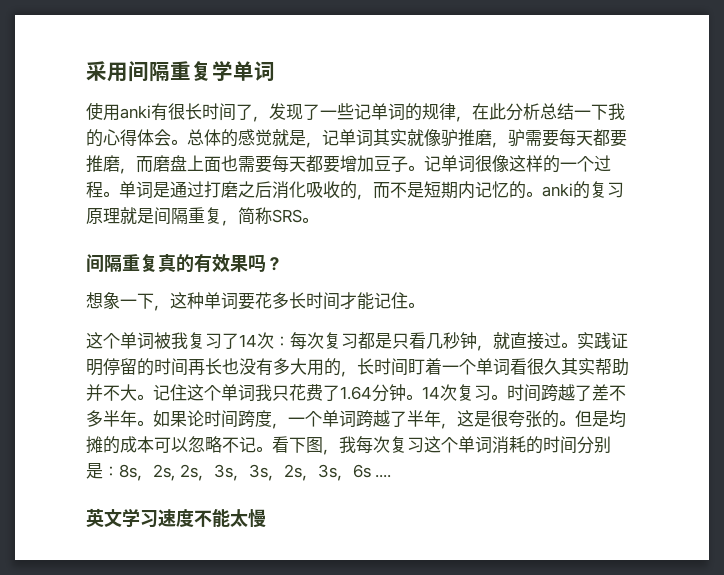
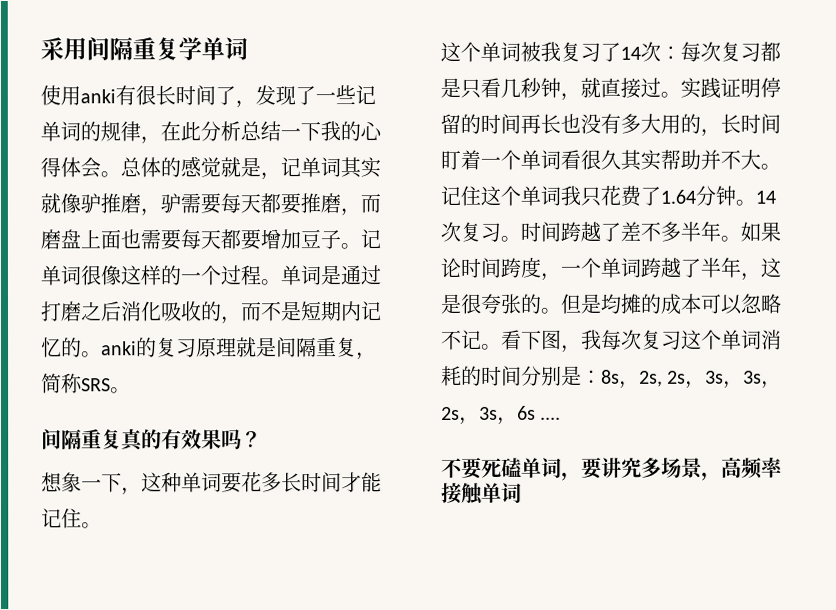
[86,508,266,528] 英文学习速度不能太慢 -> [441,456,783,481] [441,482,522,505] 不要死磕单词，要讲究多场景，高频率接触单词

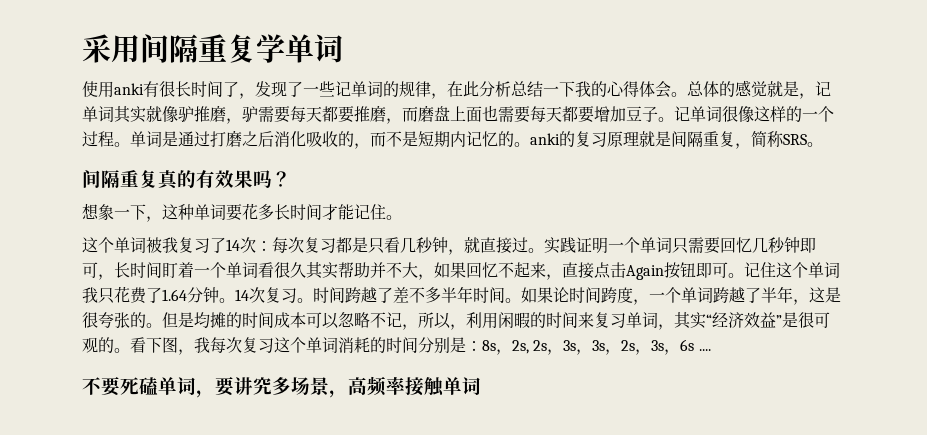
[760,77,781,98] [440,113,701,134] 停留的时间再长也没有多大用的 -> [608,237,816,254] [82,262,98,278] 一个单词只需要回忆几秒钟即可
(761, 159) none -> [418,262,728,280] ，如果回忆不起来，直接点击Again按钮即可
(721, 231) none -> [473,287,505,303] 时间
(662, 303) none -> [242,312,274,328] 时间
(482, 339) none -> [402,312,830,330] [82,337,114,353] ，所以，利用闲暇的时间来复习单词，其实“经济效益”是很可观的

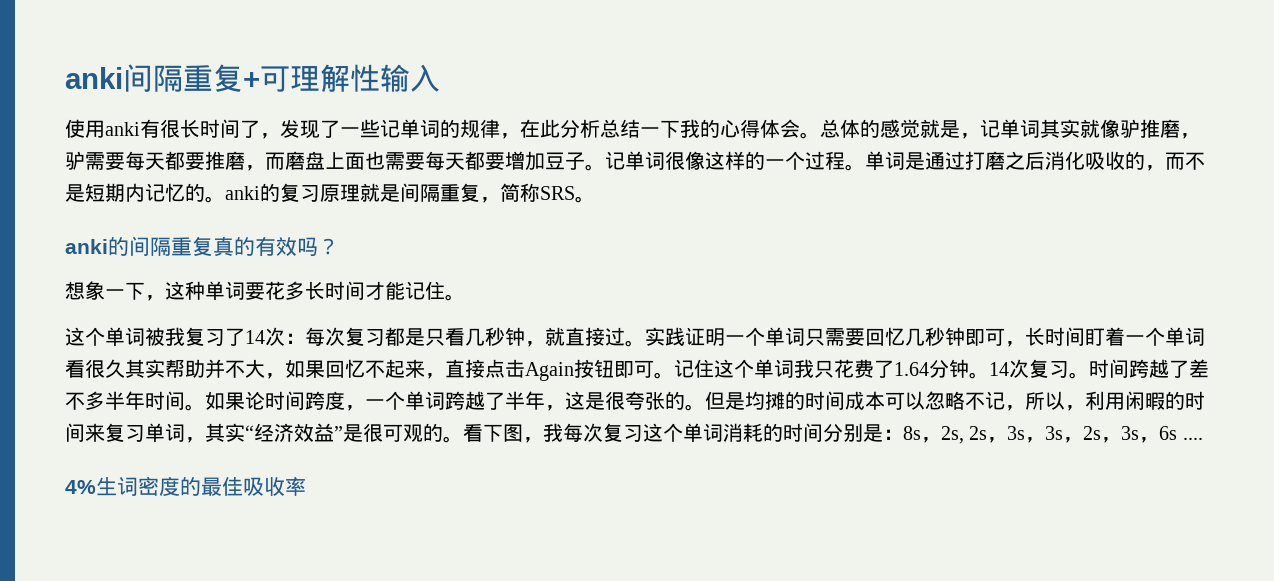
[82,34,343,63] 采用间隔重复学单词 -> [65,64,440,92] anki间隔重复+可理解性输入
(823, 144) none -> [65,237,129,256] anki的
[234,170,253,188] 果 -> (297, 246) none
[82,376,481,398] 不要死磕单词，要讲究多场景，高频率接触单词 -> [65,476,306,496] 4%生词密度的最佳吸收率

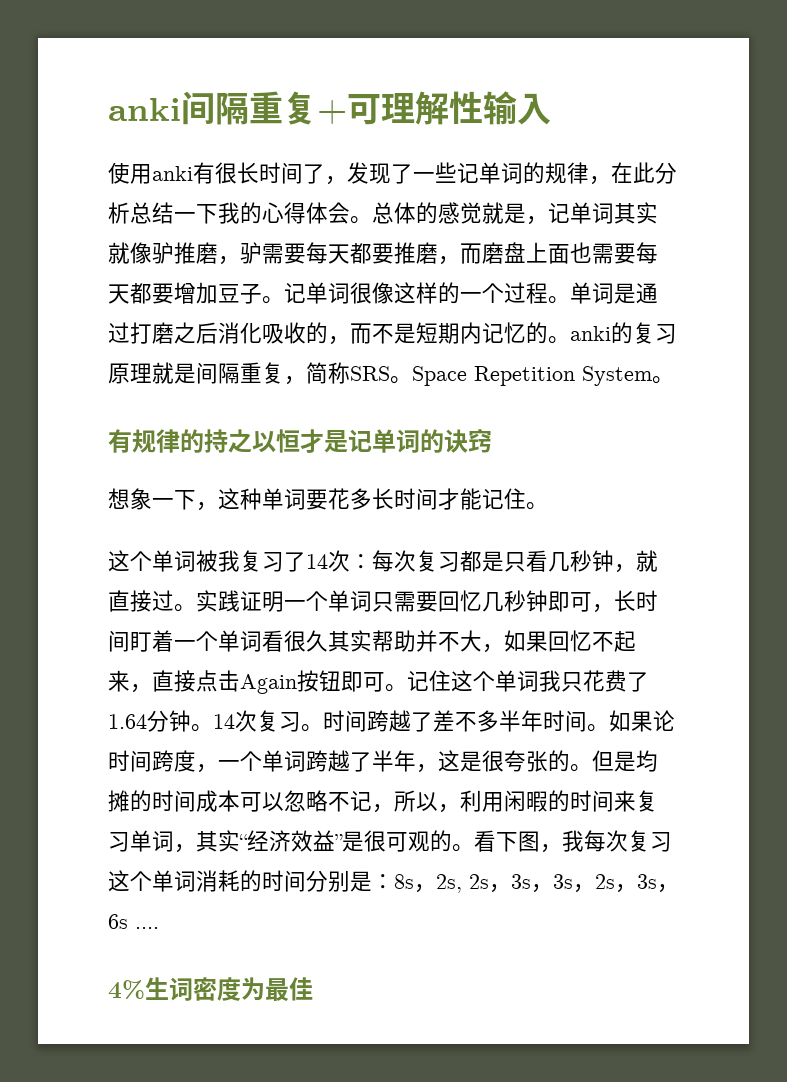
[65,236,339,257] // anki的间隔重复真的有效吗？ -> [412,366,674,386] [108,429,492,453] Space Repetition System。 // 有规律的持之以恒才是记单词的诀窍
[180,476,306,496] 的最佳吸收率 -> [241,977,313,1001] 为最佳

